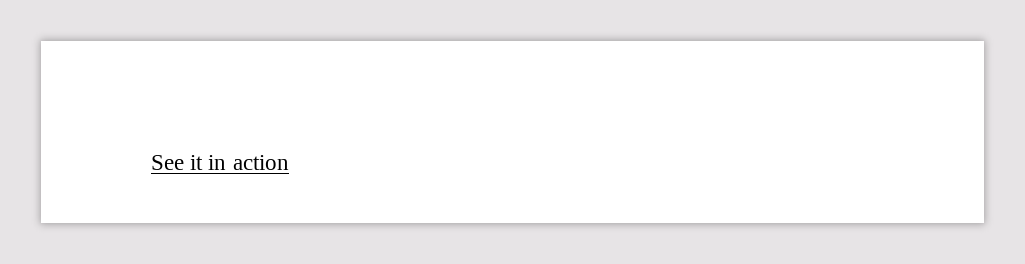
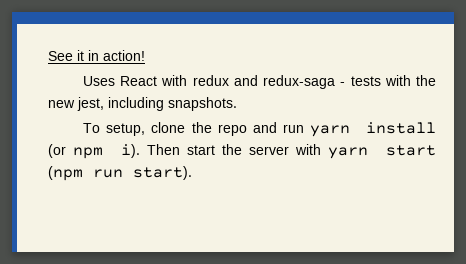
[232,155,289,170] action -> [103,50,145,61] [82,75,436,89] [48,97,237,111] [82,122,436,137] [48,144,436,159] [48,166,192,181] action! // Uses React with redux and redux-saga - tests with the new jest, including snapshots. // To setup, clone the repo and run yarn install (or npm i). Then start the server with yarn start (npm run start).

